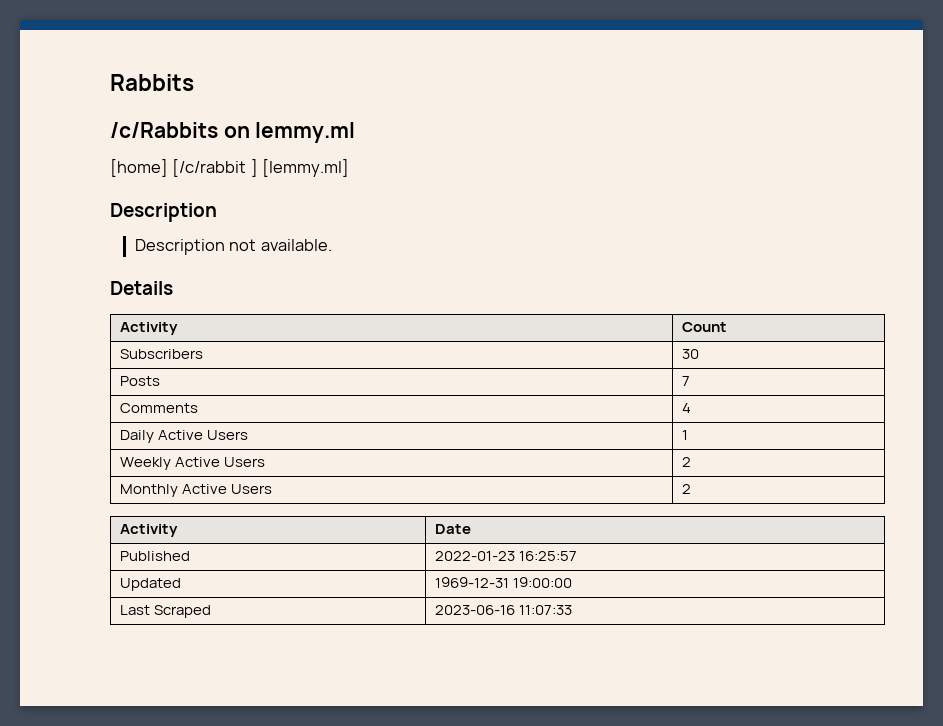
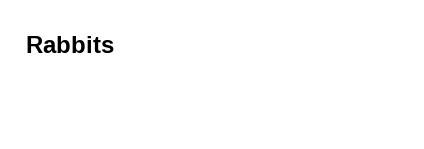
[110,122,356,143] [110,159,350,177] [110,203,217,222] [134,239,332,255] [110,281,173,295] [119,322,178,335] [681,322,727,332] [119,349,203,359] [681,349,699,359] [119,376,160,386] [681,376,690,386] [119,403,198,413] [681,403,691,413] [119,430,249,443] [681,430,688,440] [119,457,266,470] [681,457,691,467] [119,484,273,497] [681,484,691,494] [119,524,178,537] [434,524,471,534] [119,551,190,561] [434,551,577,561] [119,578,181,591] [434,577,572,588] [119,605,211,618] [434,605,572,615] // /c/Rabbits on lemmy.ml // [home] [/c/rabbit ] [lemmy.ml] // Description // Description not available. // Details // Activity | Count // Subscribers | 30 // Posts | 7 // Comments | 4 // Daily Active Users | 1 // Weekly Active Users | 2 // Monthly Active Users | 2 // Activity | Date // Published | 2022-01-23 16:25:57 // Updated | 1969-12-31 19:00:00 // Last Scraped | 2023-06-16 11:07:33 -> (114, 44) none

